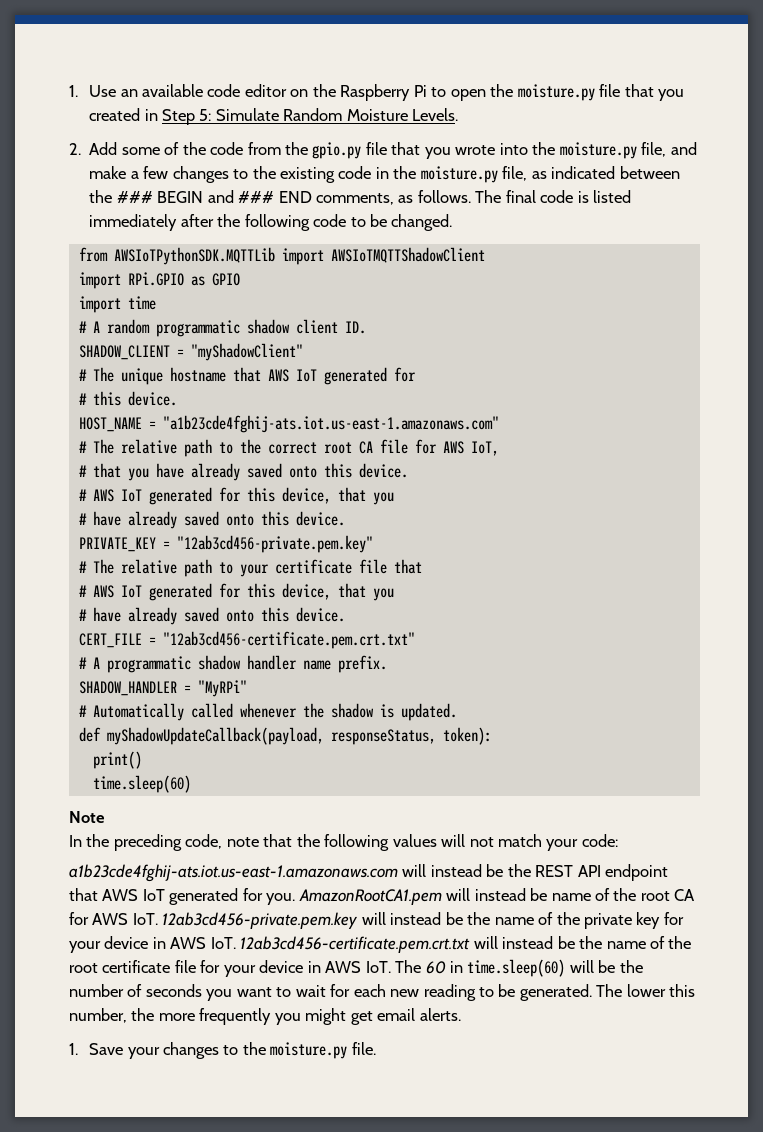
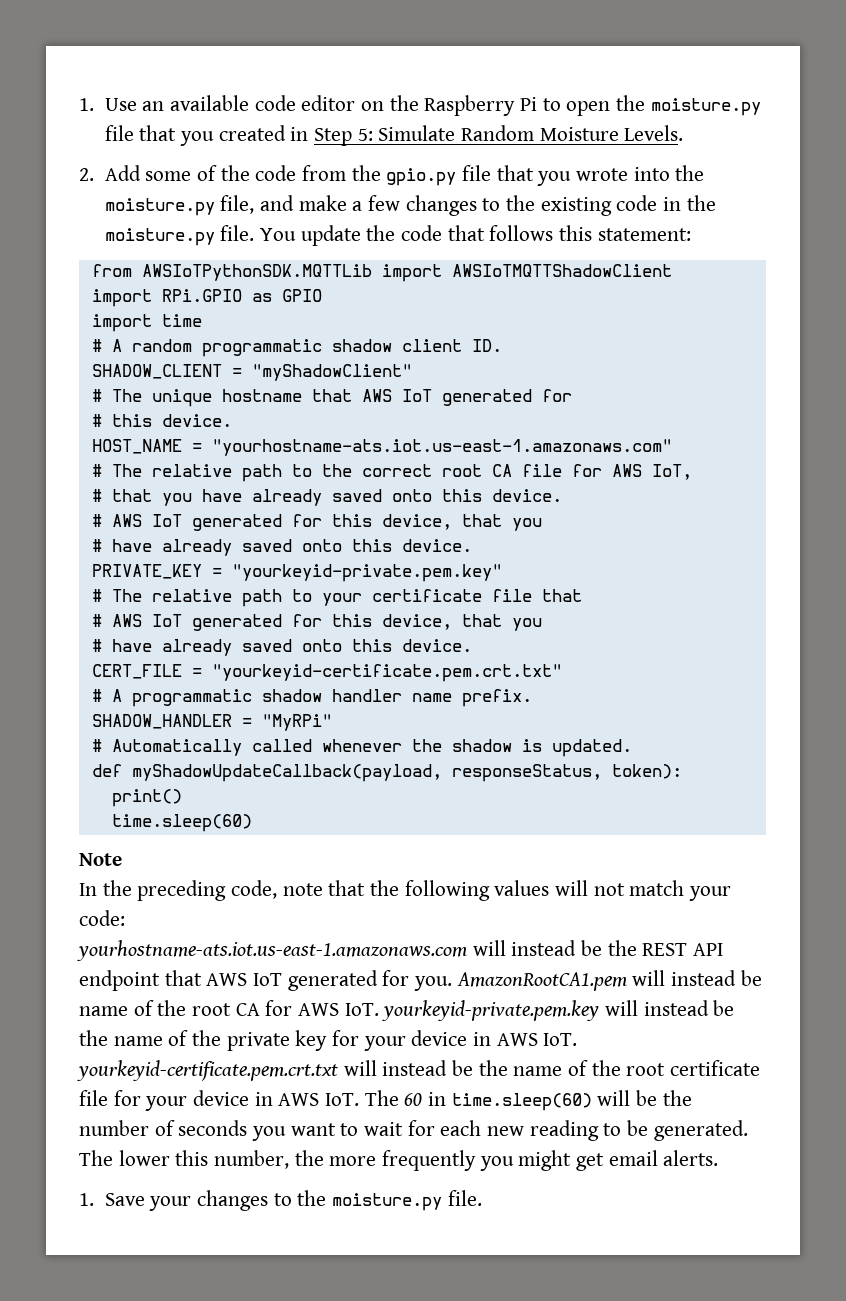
[502,166,680,181] [89,190,632,205] [89,214,453,231] file, as indicated between the ### BEGIN and ### END comments, as follows. The final code is listed immediately after the following code to be changed. -> [220,225,691,246] file. You update the code that follows this statement:
[162,415,499,433] "a1b23cde4fghij-ats.iot.us-east-1.amazonaws.com" -> [211,439,672,456] "yourhostname-ats.iot.us-east-1.amazonaws.com"
[176,535,373,553] "12ab3cd456-private.pem.key" -> [231,564,502,582] "yourkeyid-private.pem.key"
[162,631,415,649] "12ab3cd456-certificate.pem.crt.txt" -> [211,664,562,682] "yourkeyid-certificate.pem.crt.txt"
[69,864,398,882] a1b23cde4fghij-ats.iot.us-east-1.amazonaws.com -> [77,940,467,961] yourhostname-ats.iot.us-east-1.amazonaws.com
[162,912,359,929] 12ab3cd456-private.pem.key -> [382,1000,600,1021] yourkeyid-private.pem.key
[240,936,471,953] 12ab3cd456-certificate.pem.crt.txt -> [77,1060,338,1081] yourkeyid-certificate.pem.crt.txt

